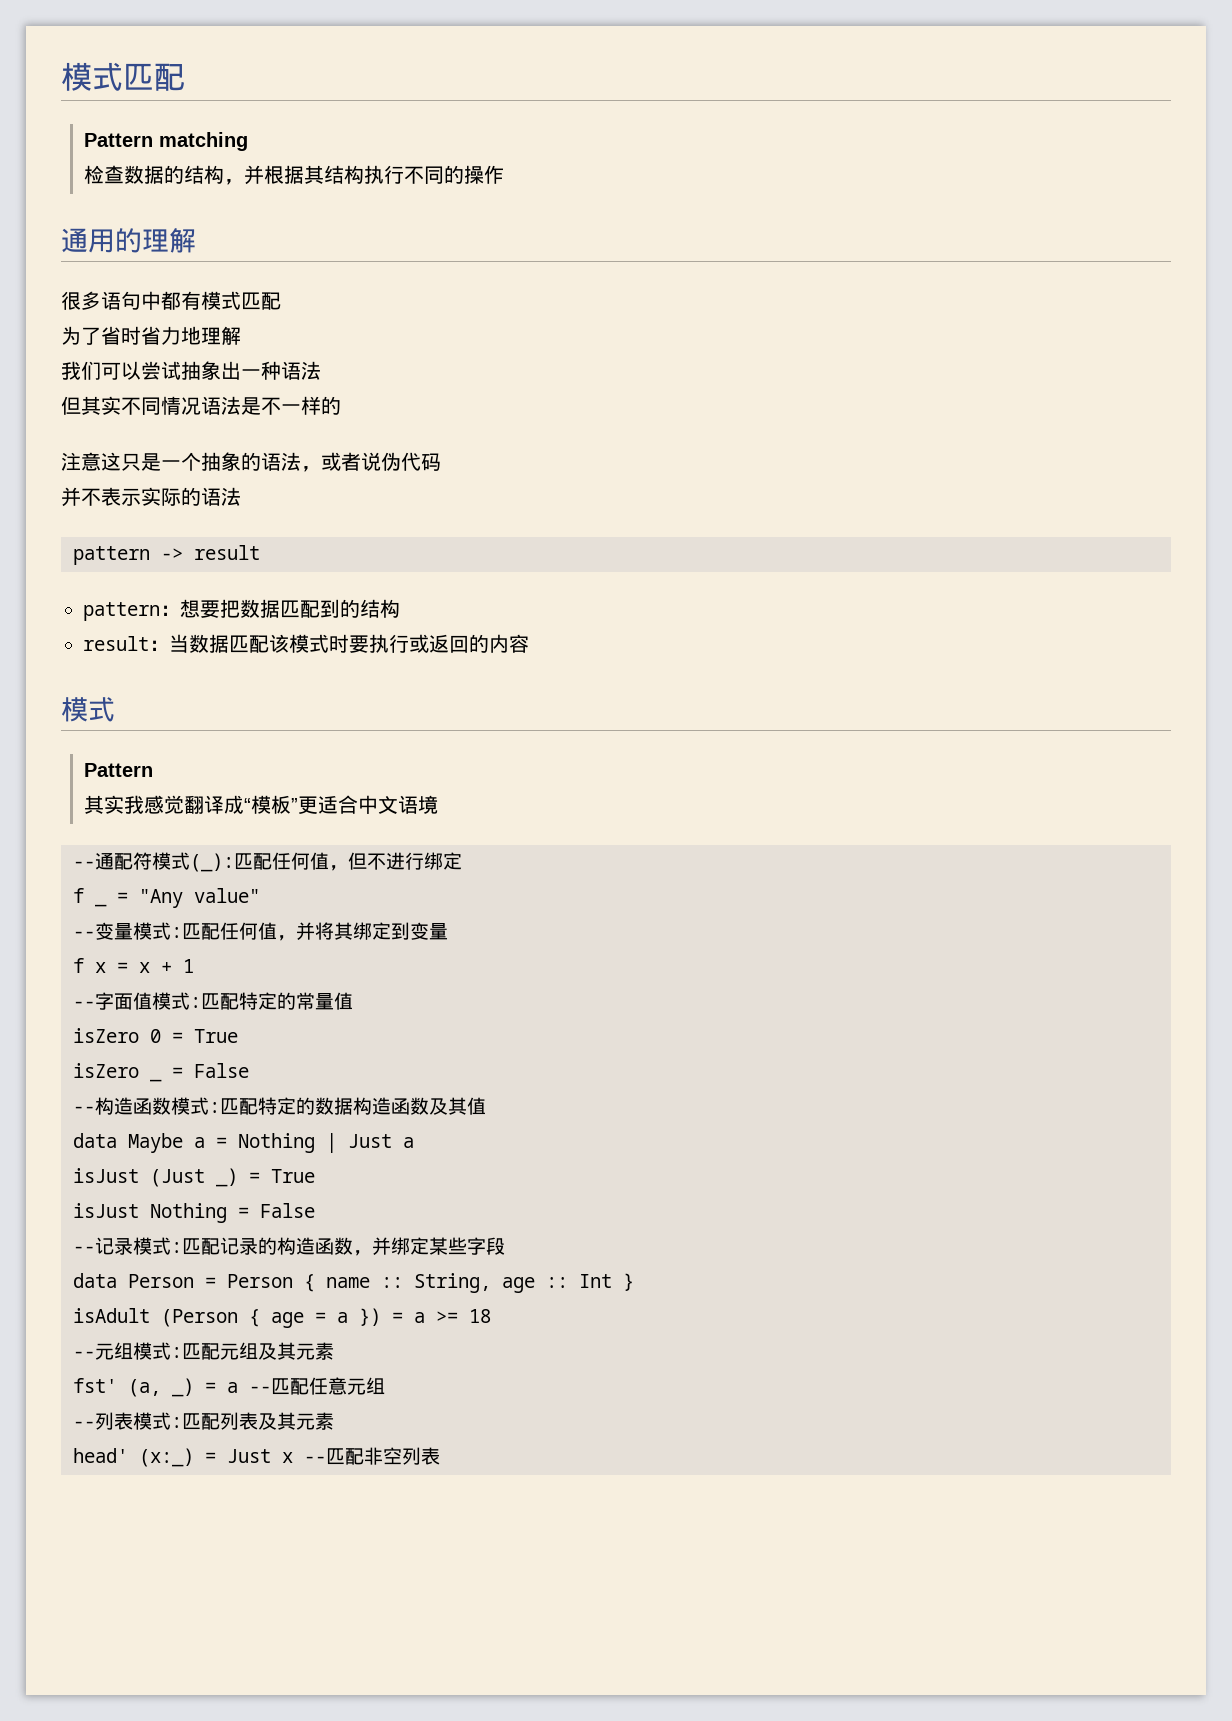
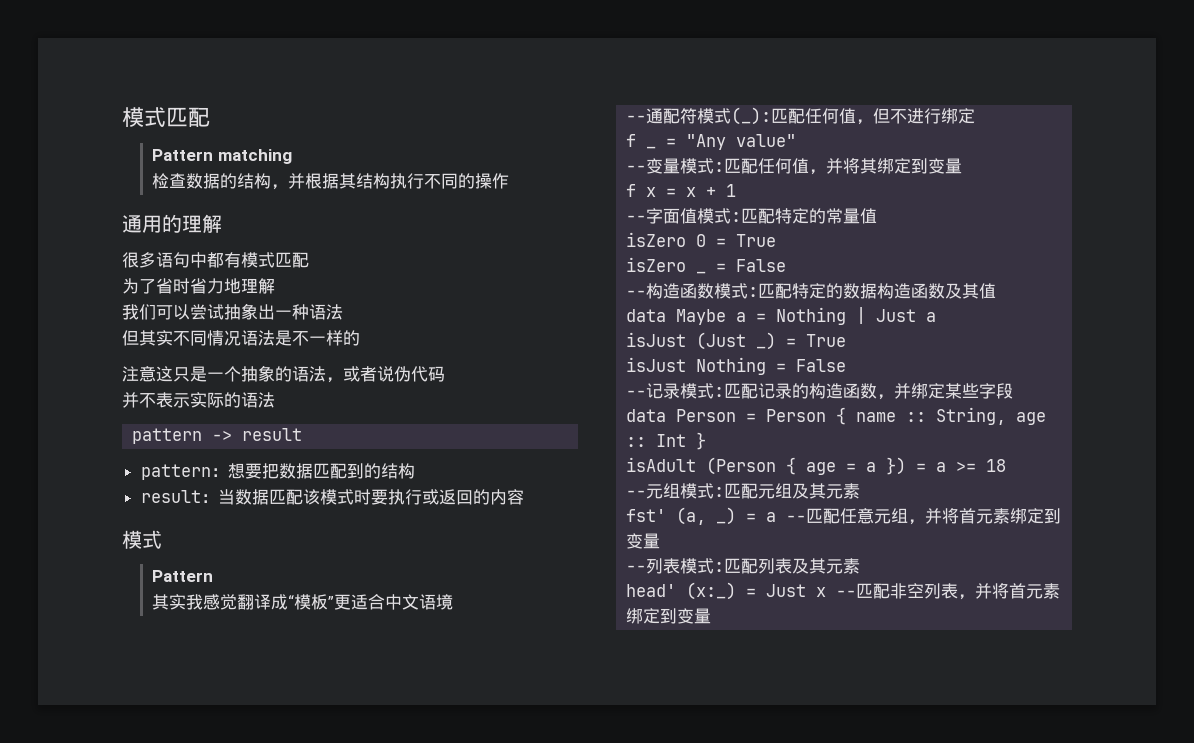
(385, 1386) none -> [908,508,1062,525] [626,533,661,549] ，并将首元素绑定到变量
(440, 1456) none -> [958,583,1061,600] [626,608,712,624] ，并将首元素绑定到变量

